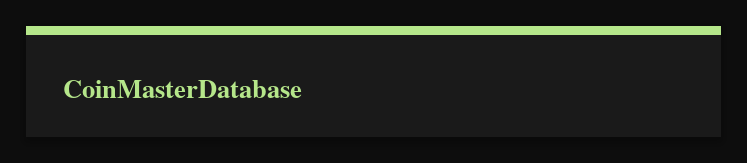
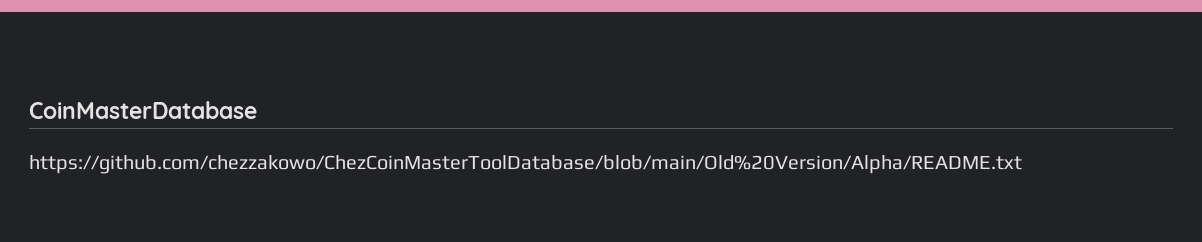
(302, 89) none -> [29,155,1022,174] // https://github.com/chezzakowo/ChezCoinMasterToolDatabase/blob/main/Old%20Version/Alpha/README.txt

